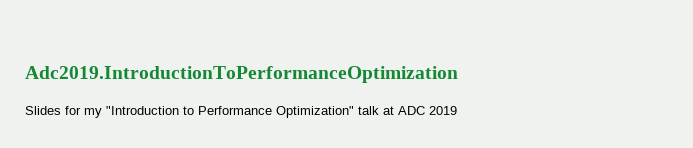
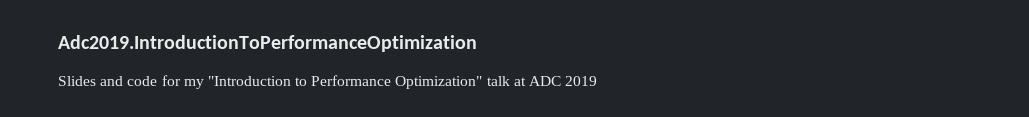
(61, 110) none -> [100,76,158,86] and code

